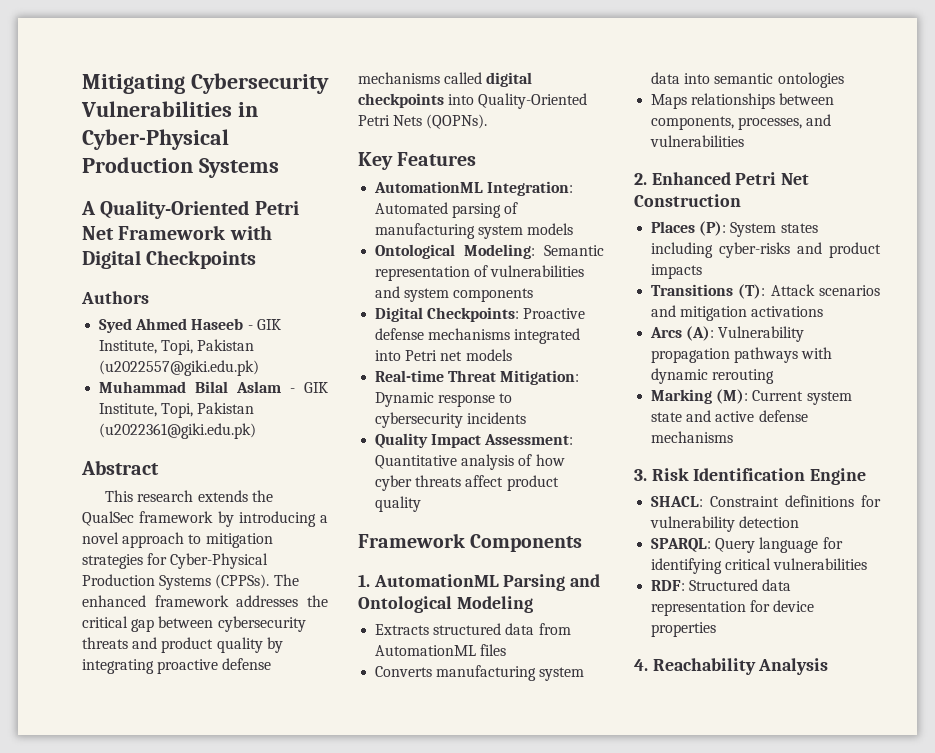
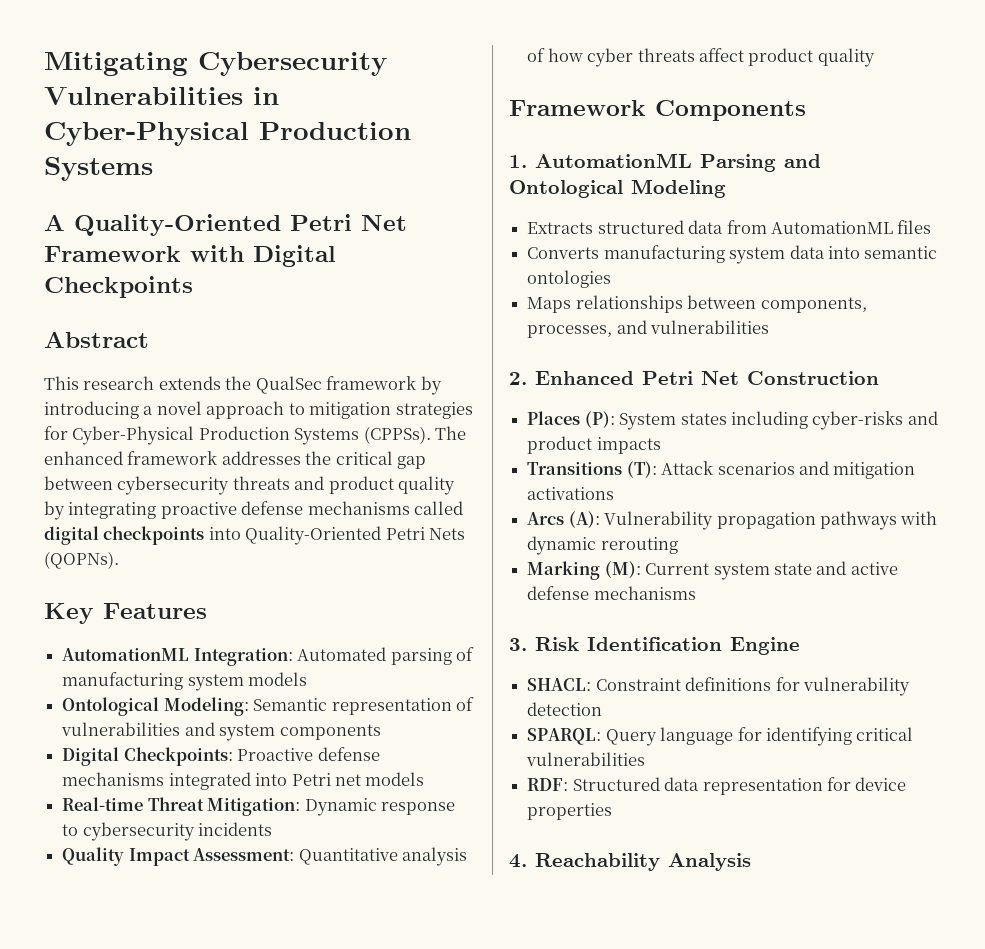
[81,291,149,304] [99,318,281,333] [99,339,255,355] [99,360,260,376] [99,381,328,393] [99,402,255,418] [99,423,257,439] // Authors // Syed Ahmed Haseeb - GIK Institute, Topi, Pakistan (u2022557@giki.edu.pk) // Muhammad Bilal Aslam - GIK Institute, Topi, Pakistan (u2022361@giki.edu.pk) -> (193, 287) none

